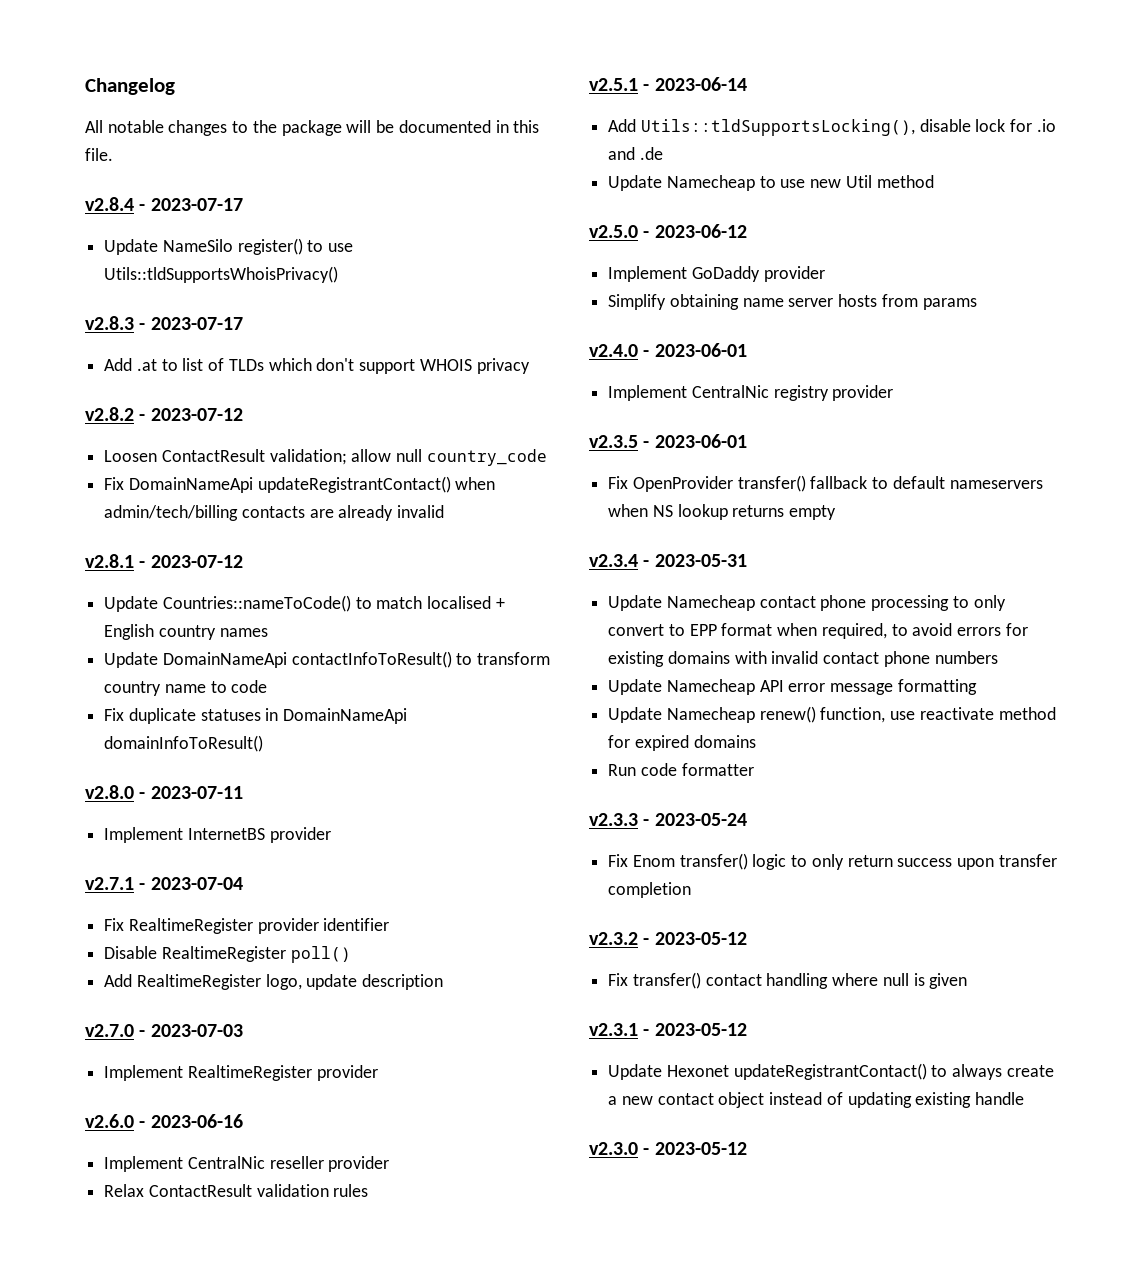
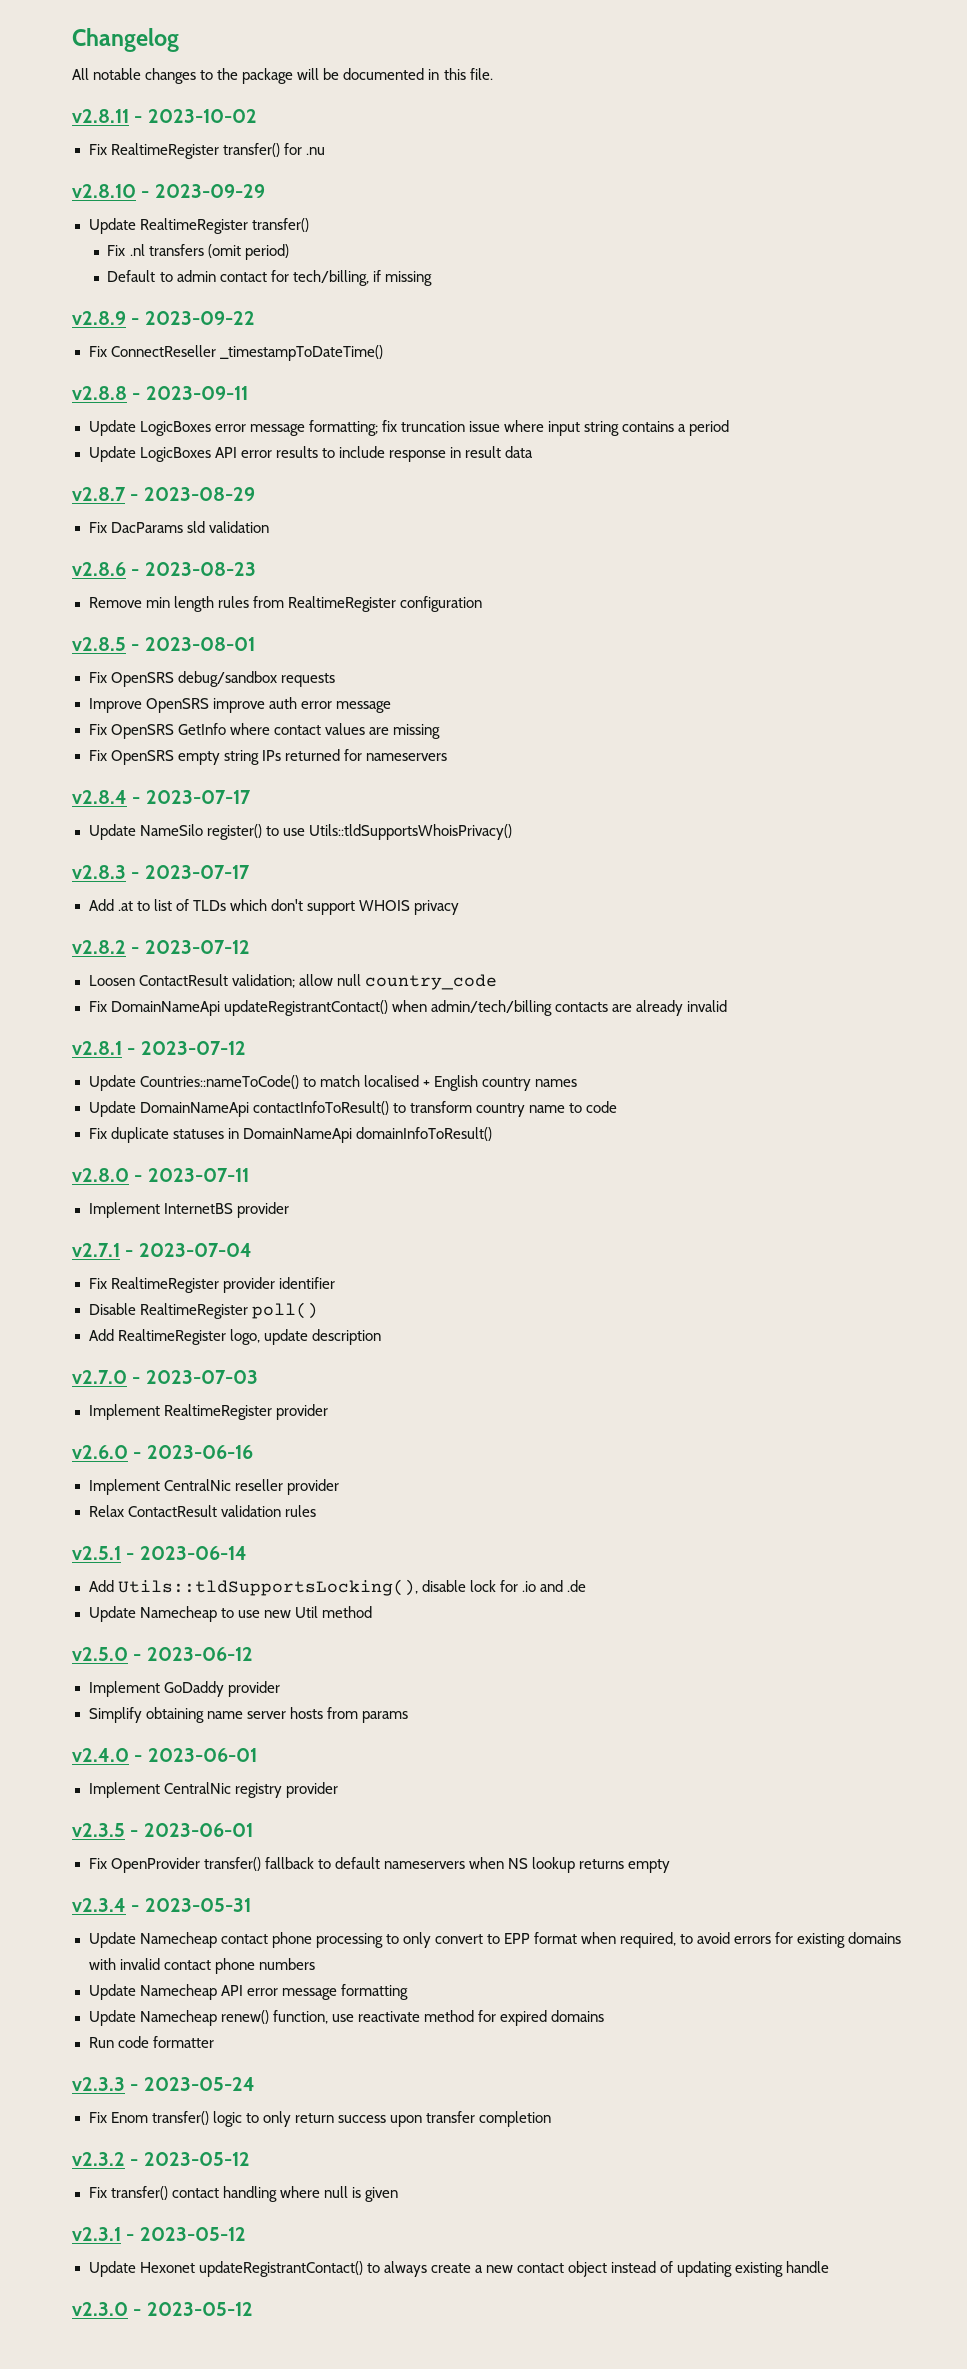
(113, 154) none -> [72,109,257,123] [88,143,325,159] [72,184,265,198] [88,218,309,234] [107,244,289,260] [107,270,432,286] [72,311,255,325] [88,345,383,361] [72,386,248,400] [88,420,730,436] [88,446,534,462] [72,487,255,501] [88,521,269,533] [72,562,256,576] [88,596,482,612] [72,637,255,651] [88,671,335,687] [88,697,391,713] [88,723,440,739] [88,749,447,765] // v2.8.11 - 2023-10-02 // Fix RealtimeRegister transfer() for .nu // v2.8.10 - 2023-09-29 // Update RealtimeRegister transfer() // Fix .nl transfers (omit period) // Default to admin contact for tech/billing, if missing // v2.8.9 - 2023-09-22 // Fix ConnectReseller _timestampToDateTime() // v2.8.8 - 2023-09-11 // Update LogicBoxes error message formatting; fix truncation issue where input string contains a period // Update LogicBoxes API error results to include response in result data // v2.8.7 - 2023-08-29 // Fix DacParams sld validation // v2.8.6 - 2023-08-23 // Remove min length rules from RealtimeRegister configuration // v2.8.5 - 2023-08-01 // Fix OpenSRS debug/sandbox requests // Improve OpenSRS improve auth error message // Fix OpenSRS GetInfo where contact values are missing // Fix OpenSRS empty string IPs returned for nameservers

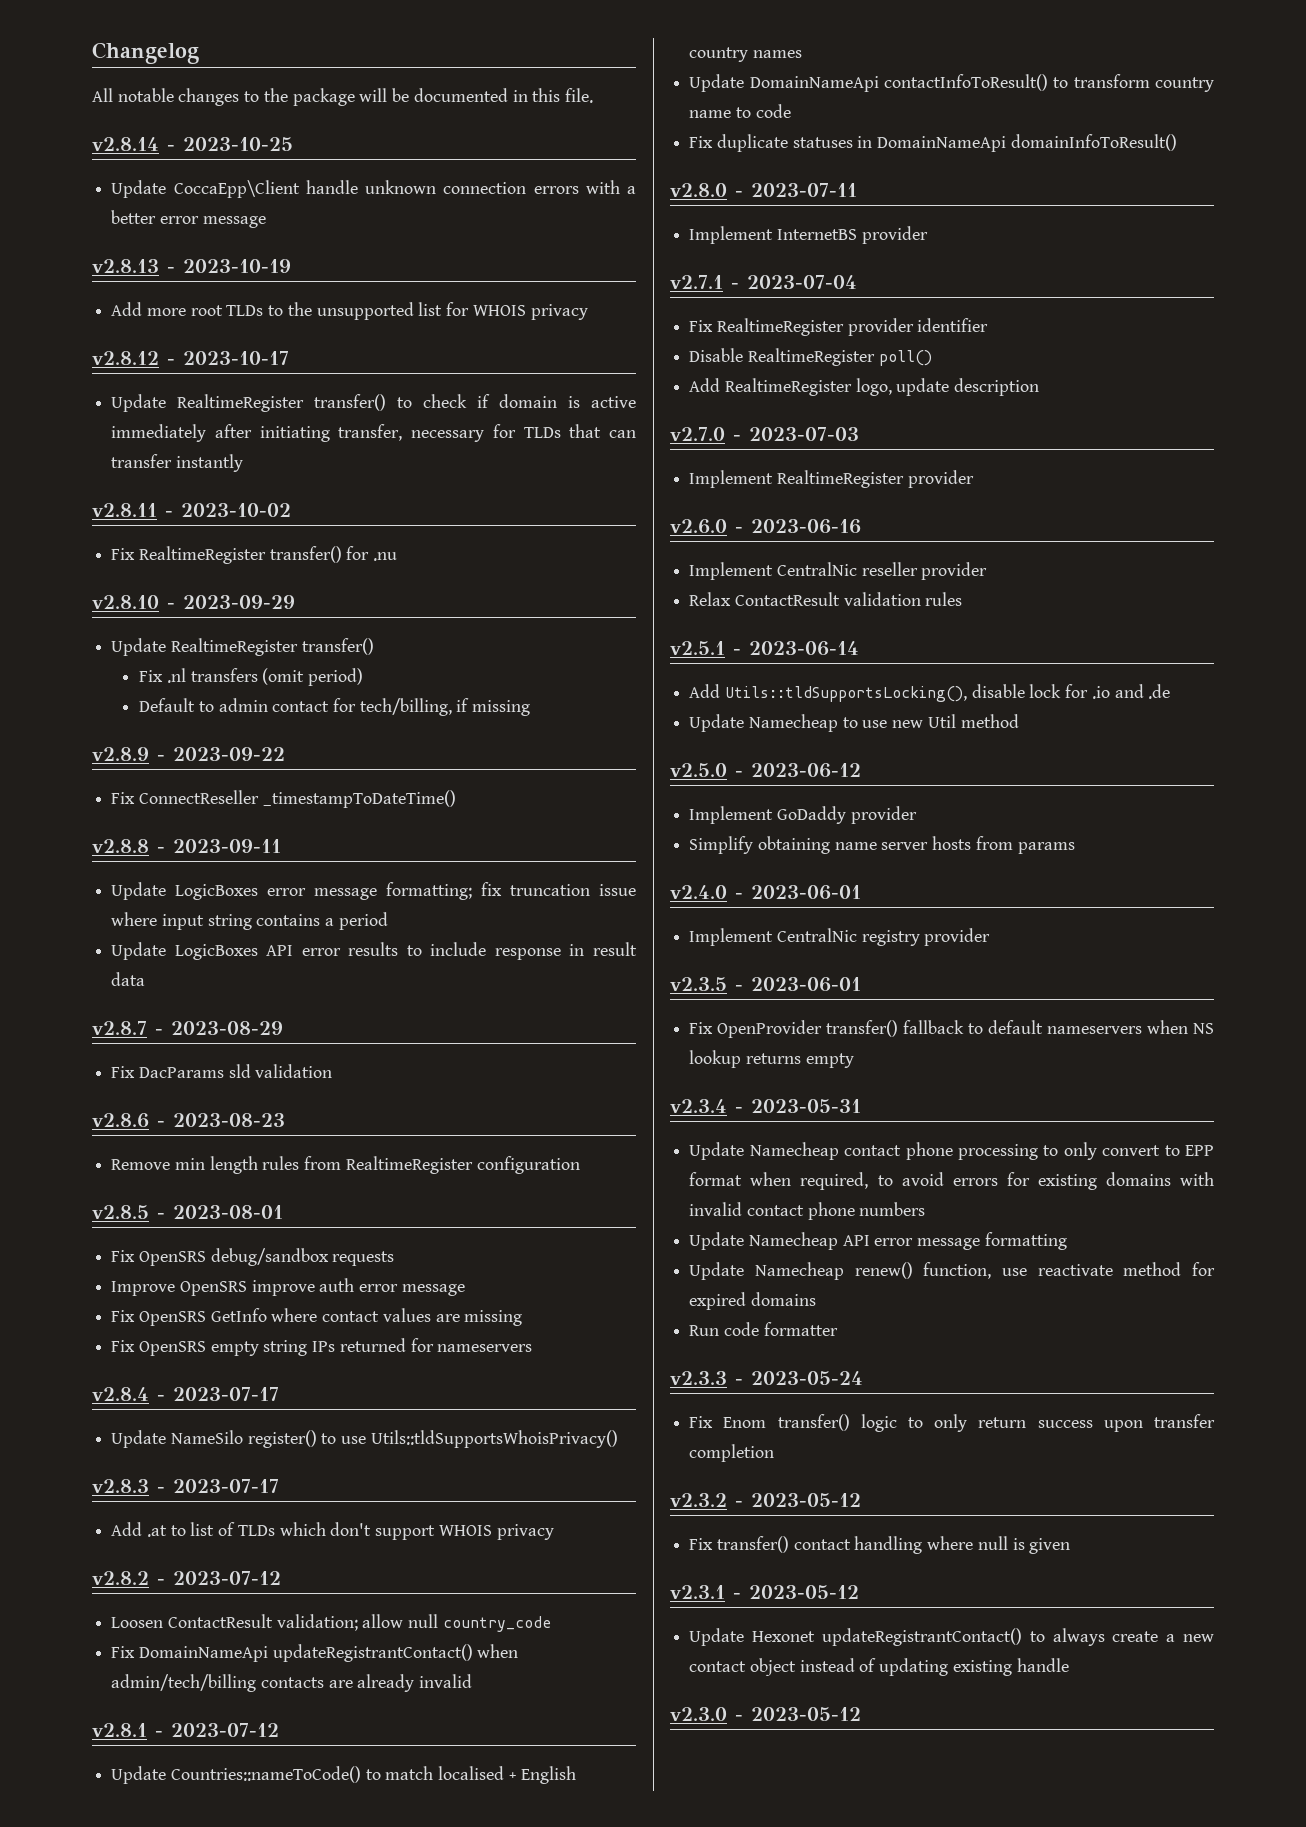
(493, 74) none -> [92,137,293,151] [111,180,636,198] [111,210,266,228] [92,259,291,273] [111,302,588,320] [92,351,289,365] [111,394,636,412] [111,424,636,442] [111,454,243,472] // v2.8.14 - 2023-10-25 // Update CoccaEpp\Client handle unknown connection errors with a better error message // v2.8.13 - 2023-10-19 // Add more root TLDs to the unsupported list for WHOIS privacy // v2.8.12 - 2023-10-17 // Update RealtimeRegister transfer() to check if domain is active immediately after initiating transfer, necessary for TLDs that can transfer instantly

